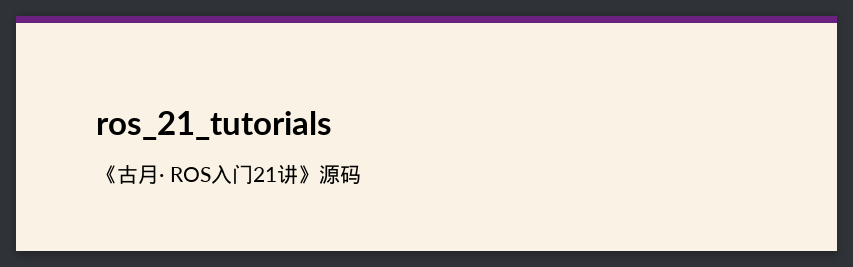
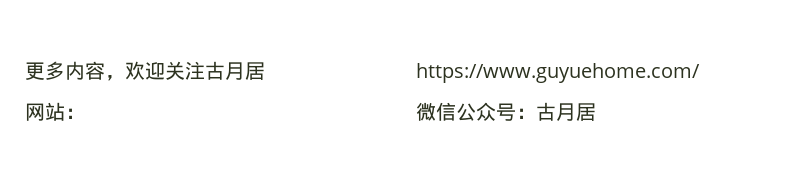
[96,111,332,140] [96,164,361,184] ros_21_tutorials // 《古月· ROS入门21讲》源码 -> [25,61,265,81] [25,102,85,121] [416,63,700,83] [416,102,596,121] 更多内容，欢迎关注古月居 // 网站：https://www.guyuehome.com/ // 微信公众号：古月居

